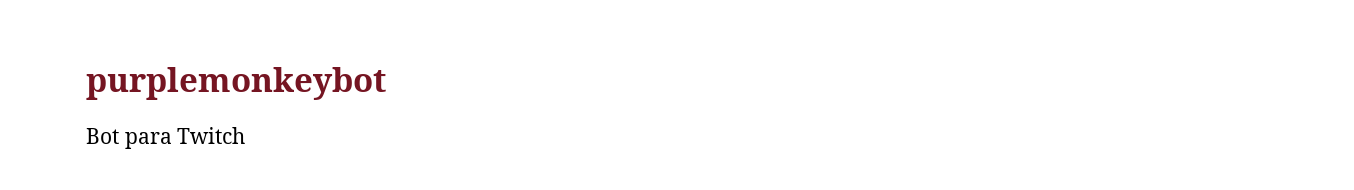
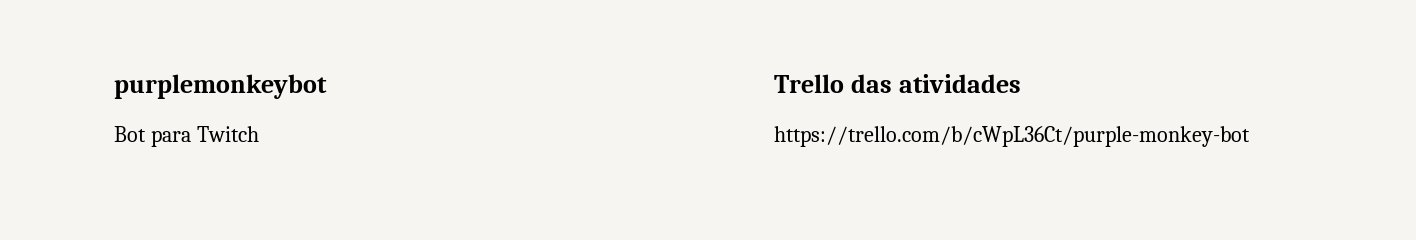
(246, 135) none -> [774,74,1021,93] [774,126,1250,147] // Trello das atividades // https://trello.com/b/cWpL36Ct/purple-monkey-bot

